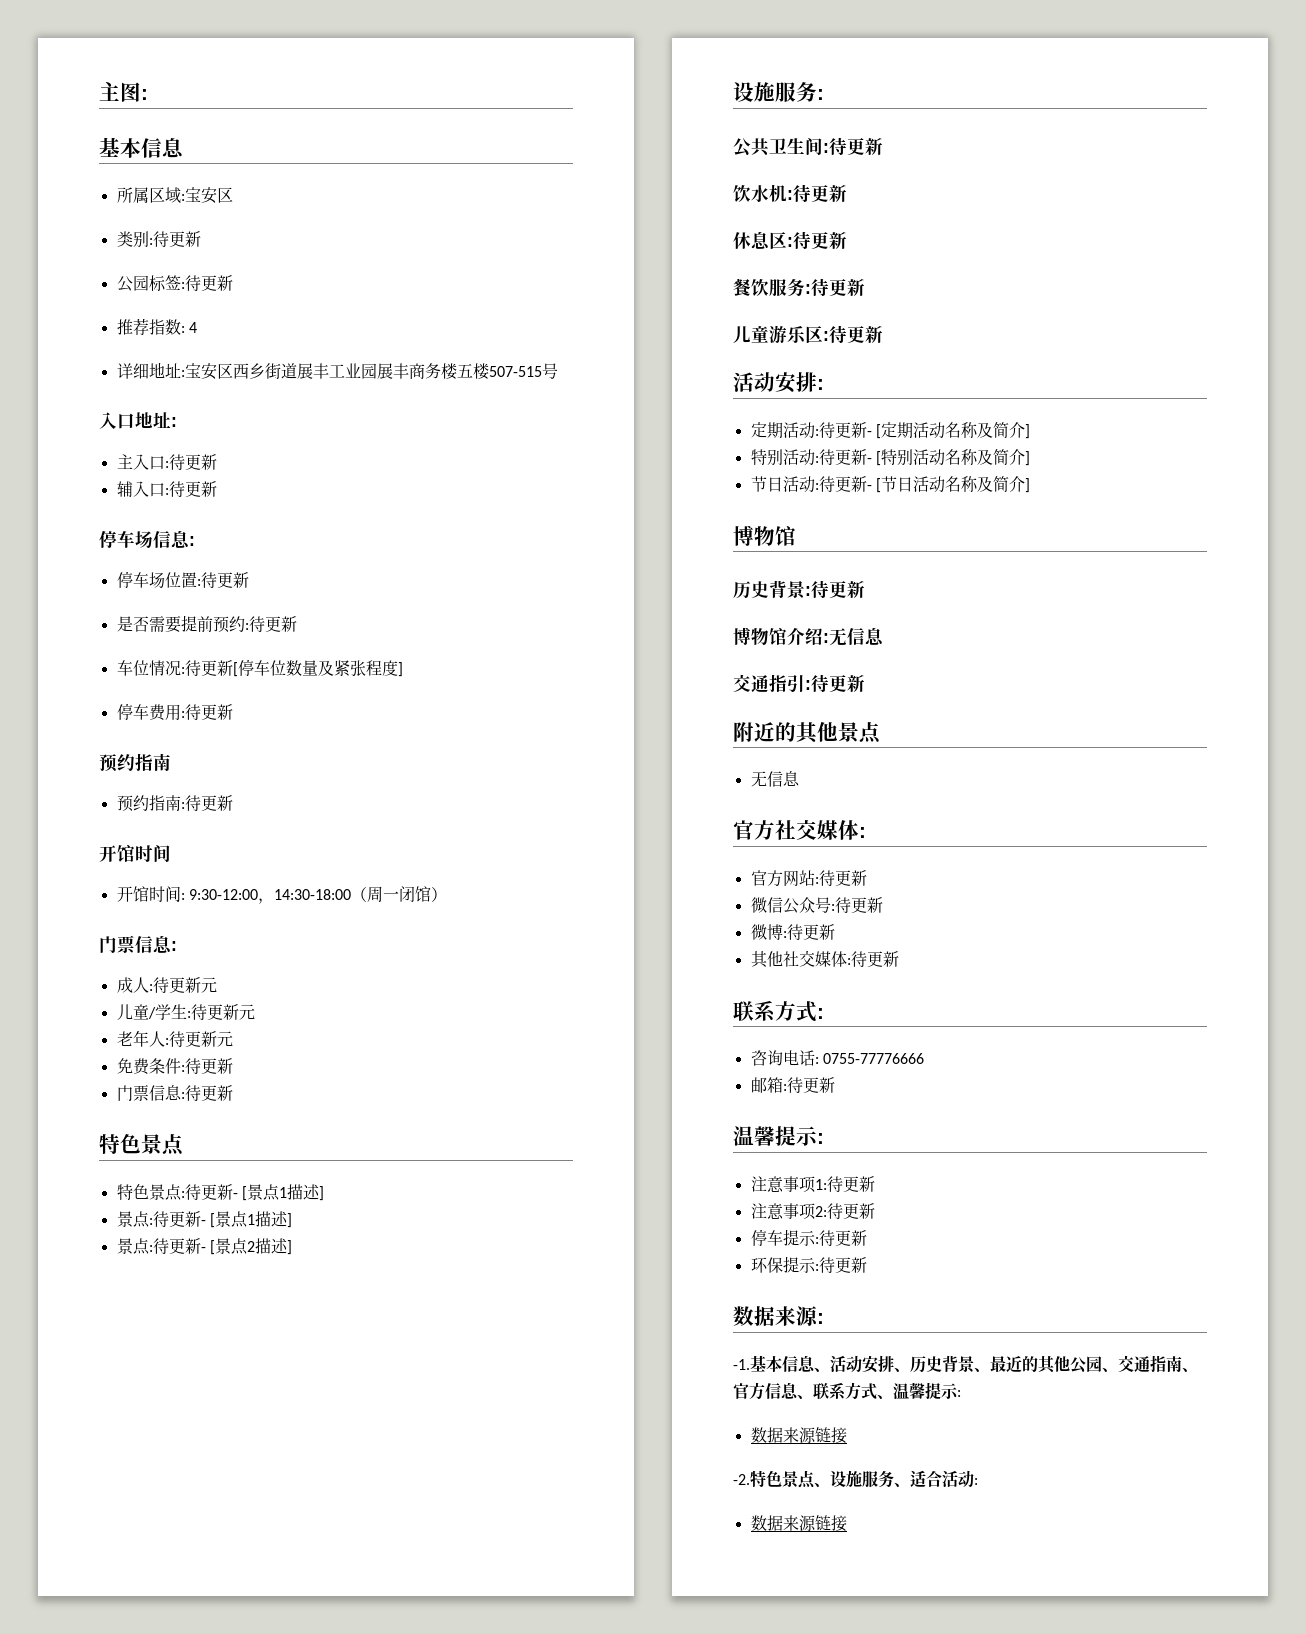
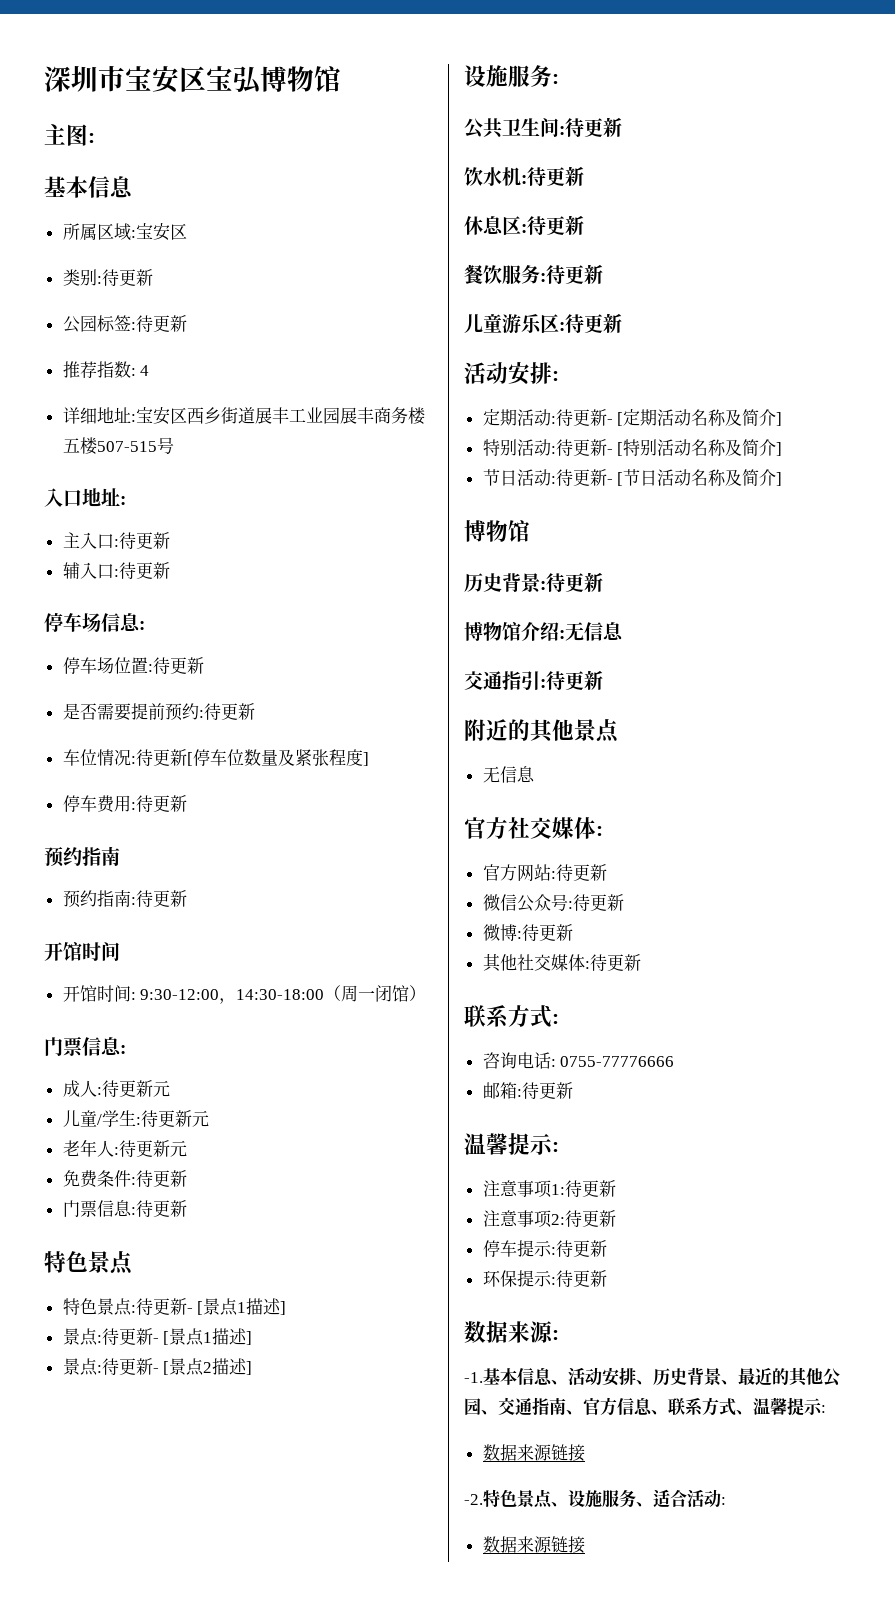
(99, 91) none -> [44,65,341,95] 深圳市宝安区宝弘博物馆 //

